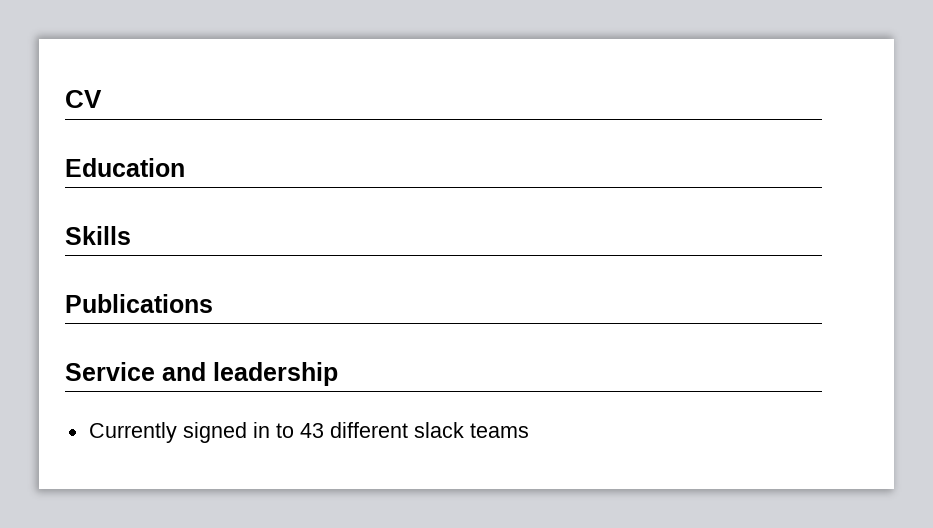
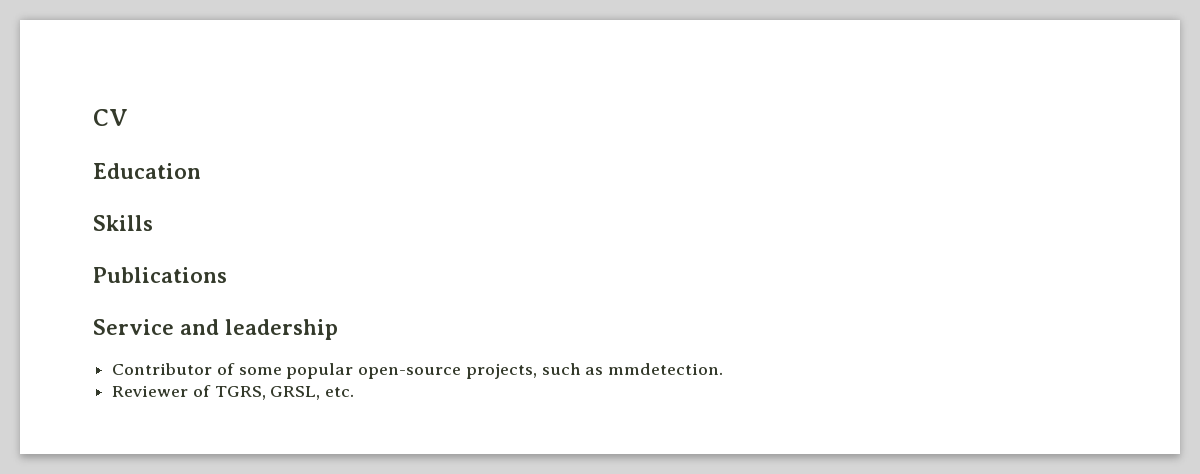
[88,422,529,443] Currently signed in to 43 different slack teams -> [112,363,724,379] [112,385,355,400] Contributor of some popular open-source projects, such as mmdetection. // Reviewer of TGRS, GRSL, etc.

